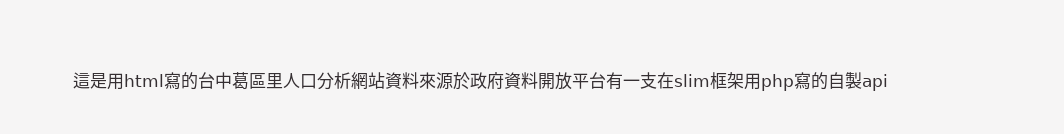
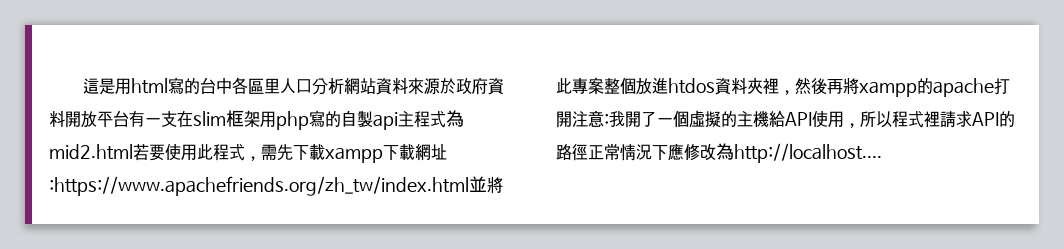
[231,72,249,90] 葛 -> [231,77,248,95] 各
(888, 82) none -> [398,110,464,128] [49,143,447,163] [49,176,503,196] [556,77,1010,97] [556,110,1015,128] [556,143,882,163] 主程式為mid2.html若要使用此程式，需先下載xampp下載網址:https://www.apachefriends.org/zh_tw/index.html並將此專案整個放進htdos資料夾裡，然後再將xampp的apache打開注意:我開了一個虛擬的主機給API使用，所以程式裡請求API的路徑正常情況下應修改為http://localhost....

